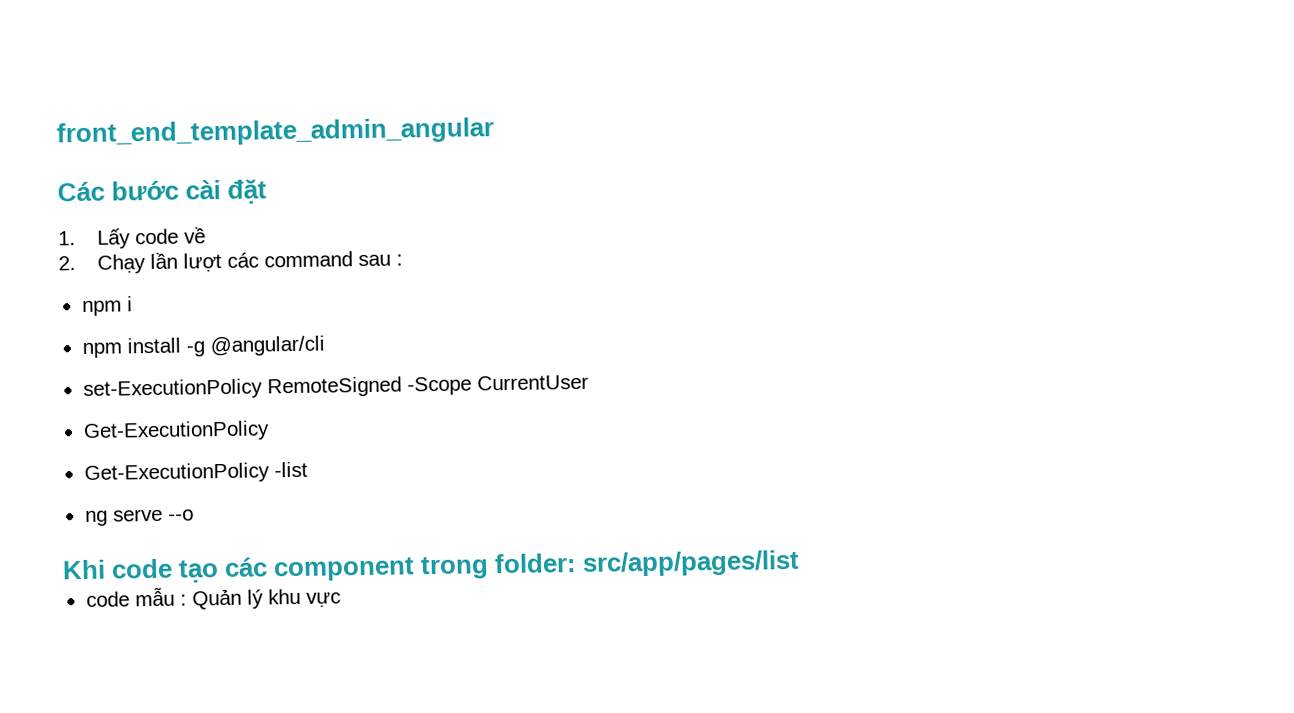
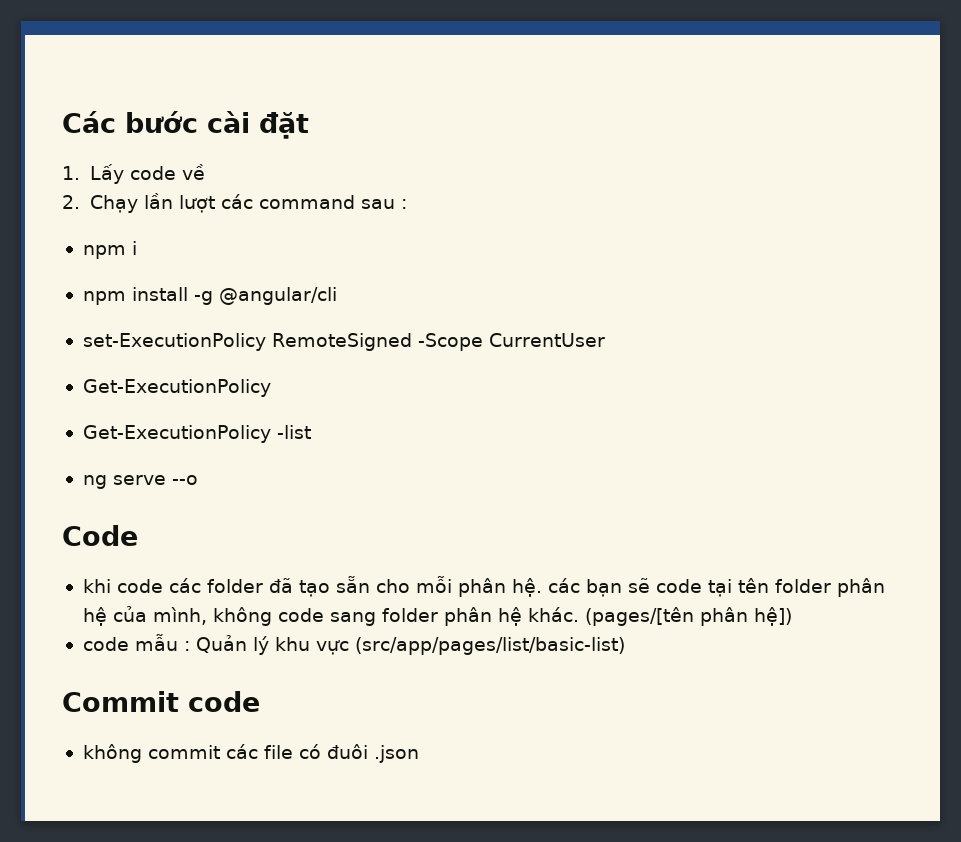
[56,117,494,148] front_end_template_admin_angular // -> (62, 122) none
[62,549,801,583] Khi code tạo các component trong folder: src/app/pages/list -> [62,525,138,546] [82,576,885,597] [82,606,792,626] Code // khi code các folder đã tạo sẵn cho mỗi phân hệ. các bạn sẽ code tại tên folder phân hệ của mình, không code sang folder phân hệ khác. (pages/[tên phân hệ])
(341, 600) none -> [354,637,625,655] [62,691,260,712] [82,744,419,763] (src/app/pages/list/basic-list) // Commit code // không commit các file có đuôi .json

